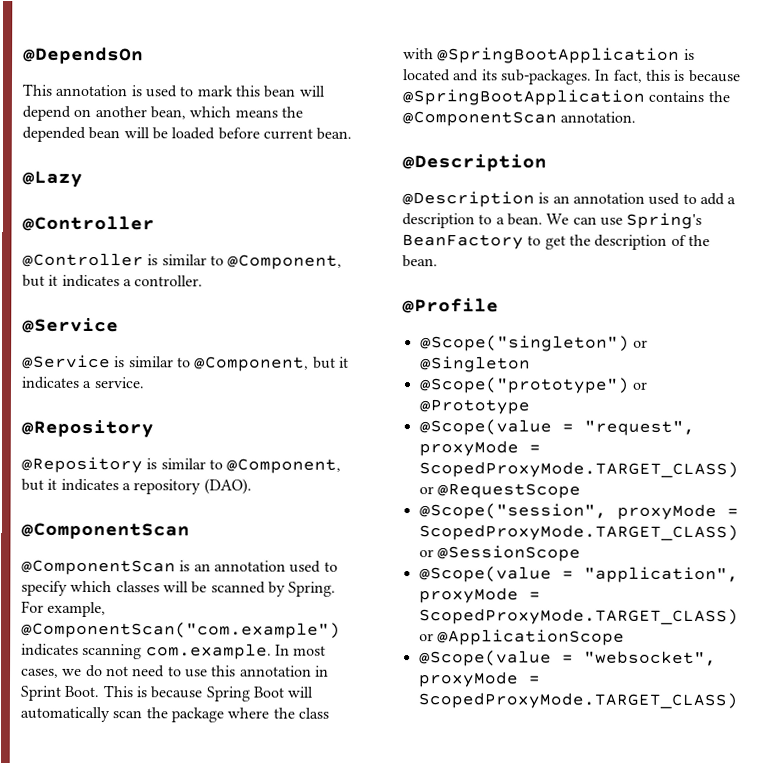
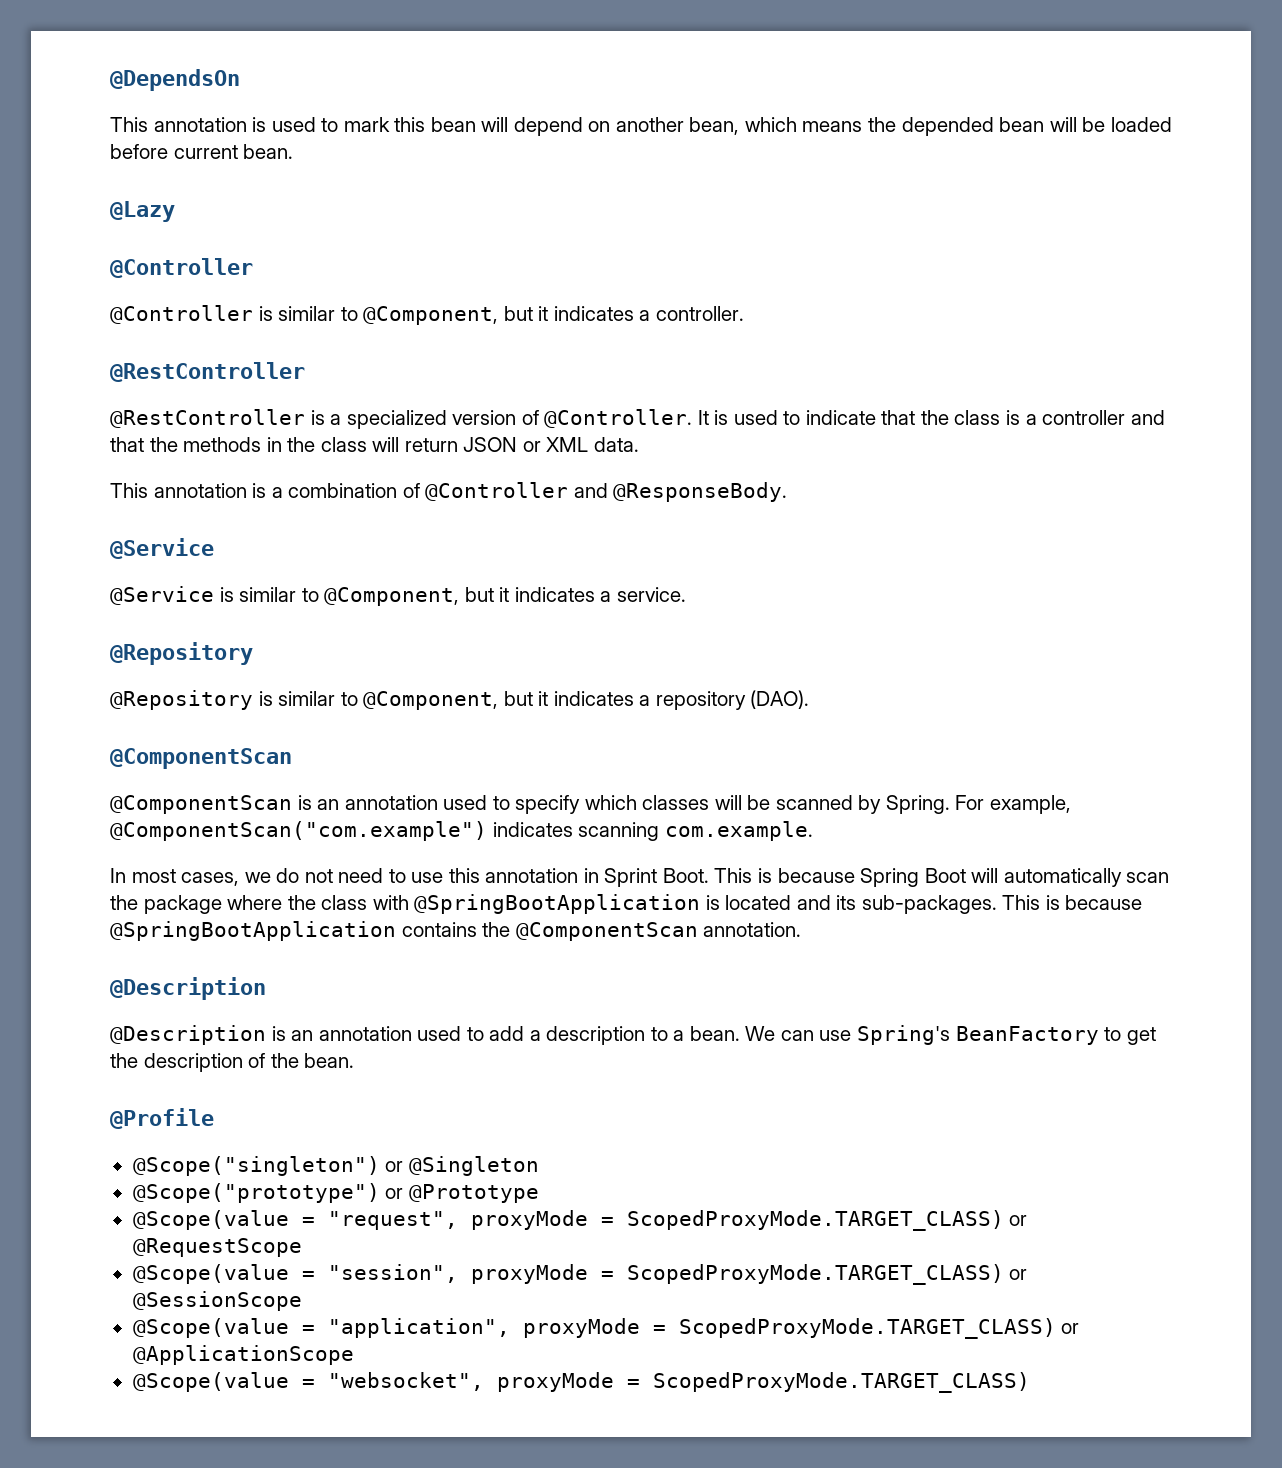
(204, 281) none -> [110,362,305,382] [110,409,1165,429] [110,437,639,452] [110,482,788,502] // @RestController // @RestController is a specialized version of @Controller. It is used to indicate that the class is a controller and that the methods in the class will return JSON or XML data. // This annotation is a combination of @Controller and @ResponseBody.
(272, 651) none -> (813, 831) //
[595,69,671,83] In fact, this -> [1002,895,1041,910] This
[418,503,607,520] @Scope("session", -> [132,1264,458,1284] @Scope(value = "session",

